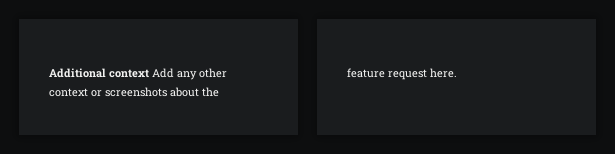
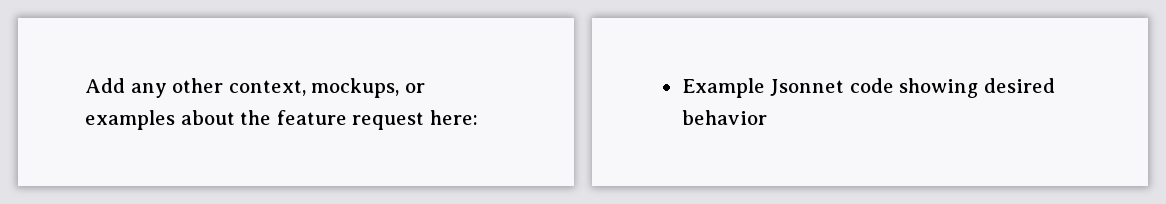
[49,68,149,78] Additional context -> (85, 85) none
[49,87,219,97] [347,68,457,80] context or screenshots about the feature request here. -> [228,78,425,98] [85,110,478,130] [681,78,1055,98] [681,110,767,125] context, mockups, or examples about the feature request here: // Example Jsonnet code showing desired behavior

